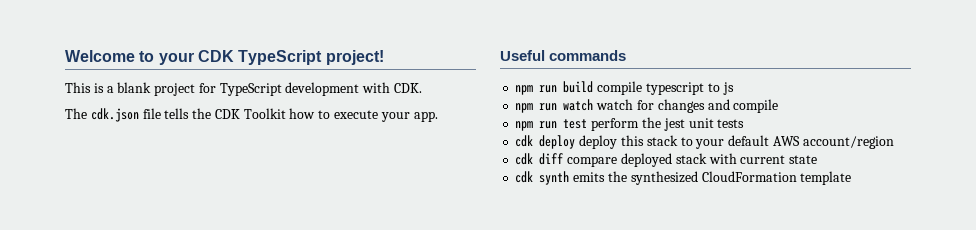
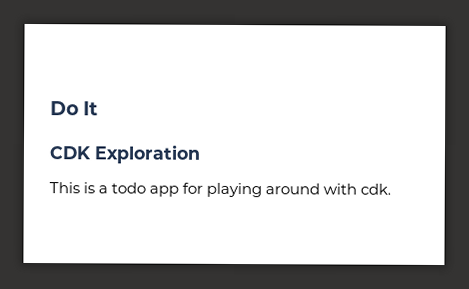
[65,50,384,65] [65,82,423,96] [65,108,438,122] [500,50,627,61] [515,81,734,95] [515,99,779,113] [515,117,745,131] [515,135,894,149] [515,153,818,167] [515,171,852,185] Welcome to your CDK TypeScript project! // This is a blank project for TypeScript development with CDK. // The cdk.json file tells the CDK Toolkit how to execute your app. // Useful commands // npm run build compile typescript to js // npm run watch watch for changes and compile // npm run test perform the jest unit tests // cdk deploy deploy this stack to your default AWS account/region // cdk diff compare deployed stack with current state // cdk synth emits the synthesized CloudFormation template -> [50,101,99,116] [49,144,200,164] [49,182,392,198] Do It // CDK Exploration // This is a todo app for playing around with cdk.

